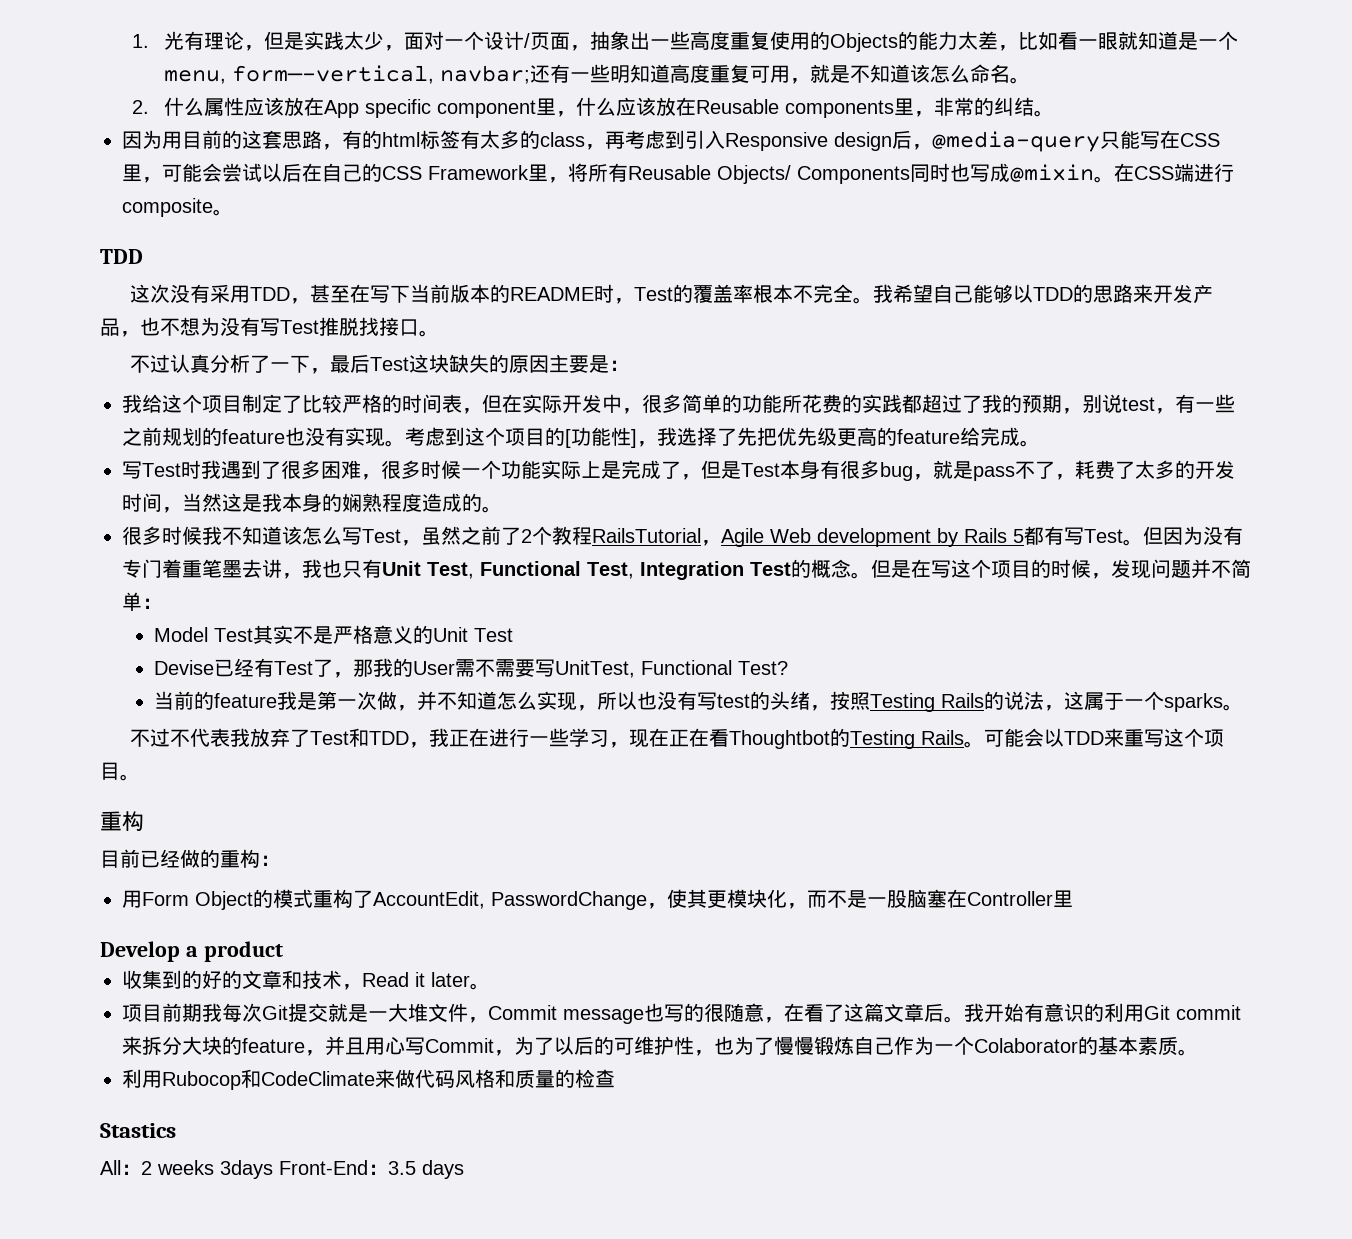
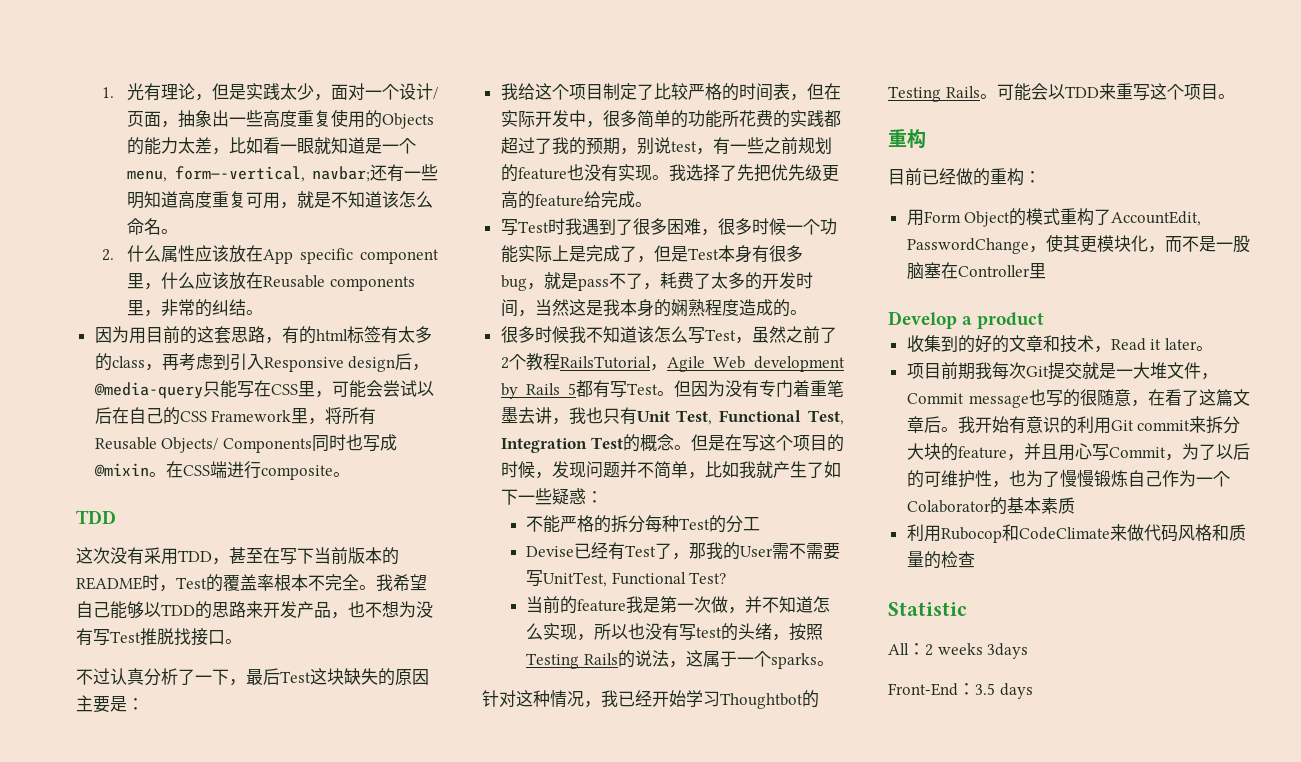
[405,427,657,448] 考虑到这个项目的[功能性]， -> (669, 177) none
[142,598,162,609] [153,625,513,644] ： // Model Test其实不是严格意义的Unit Test -> [687,461,841,479] [500,488,603,505] [526,515,761,533] ，比如我就产生了如下一些疑惑： // 不能严格的拆分每种Test的分工
[129,728,729,748] 不过不代表我放弃了Test和TDD，我正在进行一些学习，现在正在看 -> [482,690,720,708] 针对这种情况，我已经开始学习
[1178,1049,1198,1056] 。 -> (1075, 505) none
[100,1123,176,1138] Stastics -> [888,602,967,616] Statistic
(273, 1169) none -> (1029, 651) //

